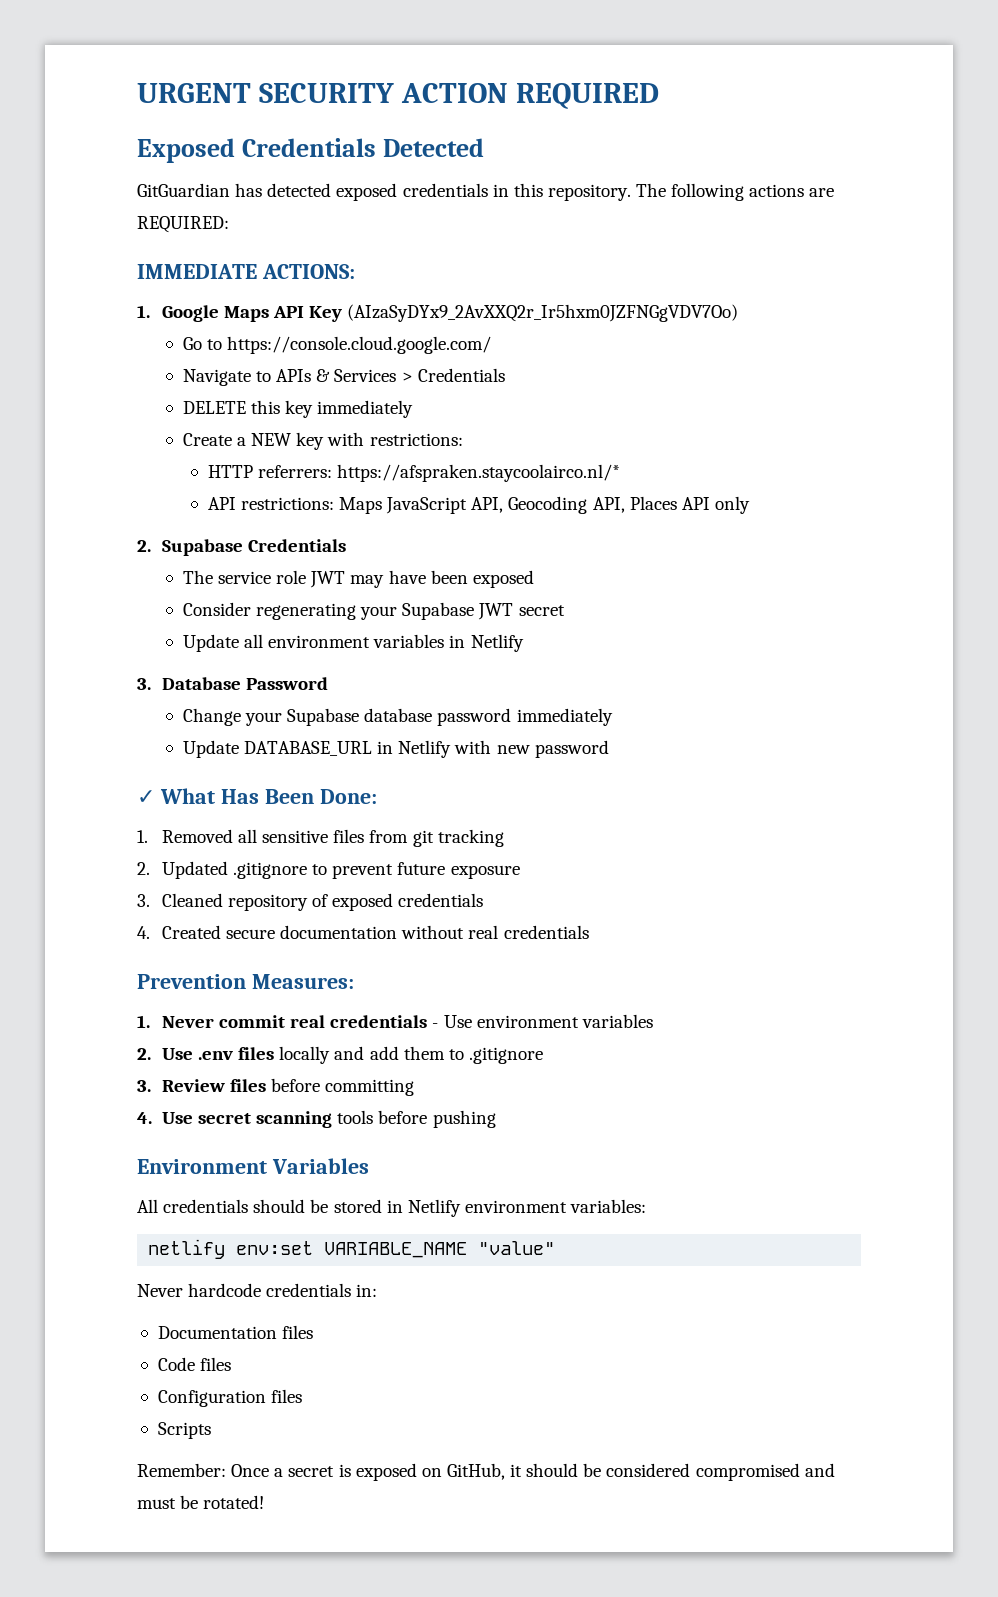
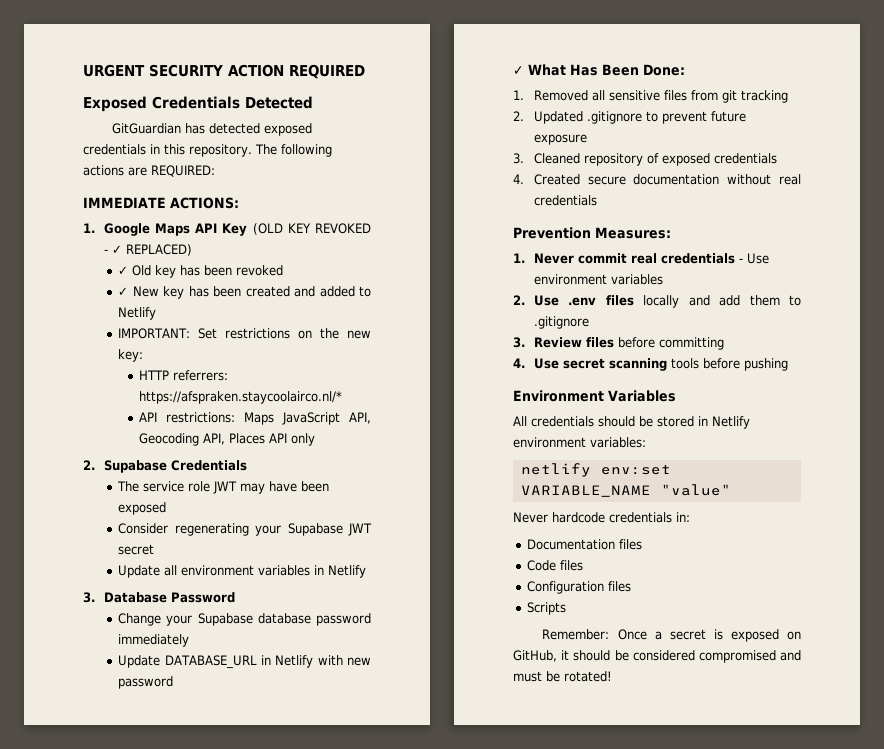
[347,304,739,322] [182,336,492,354] [182,368,505,386] [182,400,414,418] [182,432,463,450] (AIzaSyDYx9_2AvXXQ2r_Ir5hxm0JZFNGgVDV7Oo) // Go to https://console.cloud.google.com/ // Navigate to APIs & Services > Credentials // DELETE this key immediately // Create a NEW key with restrictions: -> [252,223,371,235] [103,244,192,256] [118,265,284,278] [118,286,371,299] [118,307,157,320] [118,328,371,339] [118,349,144,362] (OLD KEY REVOKED - ✓ REPLACED) // ✓ Old key has been revoked // ✓ New key has been created and added to Netlify // IMPORTANT: Set restrictions on the new key:

